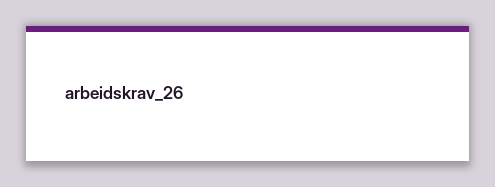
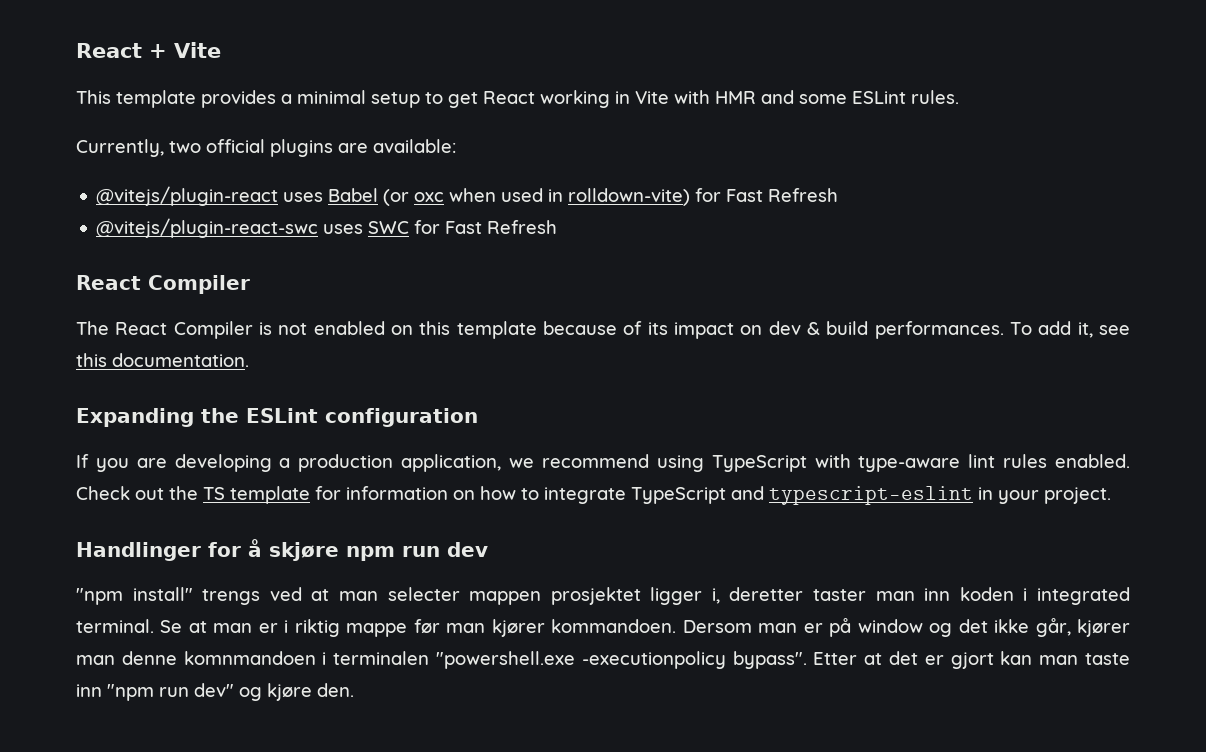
[65,86,183,101] arbeidskrav_26 -> [76,42,221,58] [76,90,959,108] [76,139,456,157] [96,186,839,206] [96,218,558,238] [76,275,250,294] [76,321,1131,339] [76,353,249,367] [76,408,478,427] [76,454,1130,472] [76,486,1111,505] [76,539,488,561] [76,587,1131,605] [76,618,1130,637] [76,651,1130,669] [76,683,354,701] React + Vite // This template provides a minimal setup to get React working in Vite with HMR and some ESLint rules. // Currently, two official plugins are available: // @vitejs/plugin-react uses Babel (or oxc when used in rolldown-vite) for Fast Refresh // @vitejs/plugin-react-swc uses SWC for Fast Refresh // React Compiler // The React Compiler is not enabled on this template because of its impact on dev & build performances. To add it, see this documentation. // Expanding the ESLint configuration // If you are developing a production application, we recommend using TypeScript with type-aware lint rules enabled. Check out the TS template for information on how to integrate TypeScript and typescript-eslint in your project. // Handlinger for å skjøre npm run dev // "npm install" trengs ved at man selecter mappen prosjektet ligger i, deretter taster man inn koden i integrated terminal. Se at man er i riktig mappe før man kjører kommandoen. Dersom man er på window og det ikke går, kjører man denne komnmandoen i terminalen "powershell.exe -executionpolicy bypass". Etter at det er gjort kan man taste inn "npm run dev" og kjøre den.

